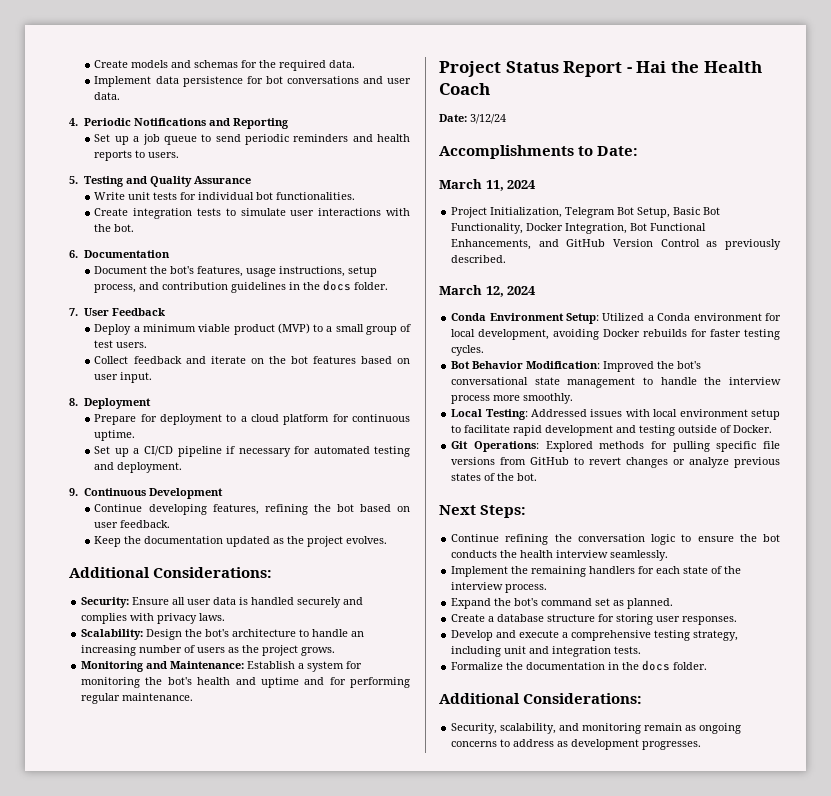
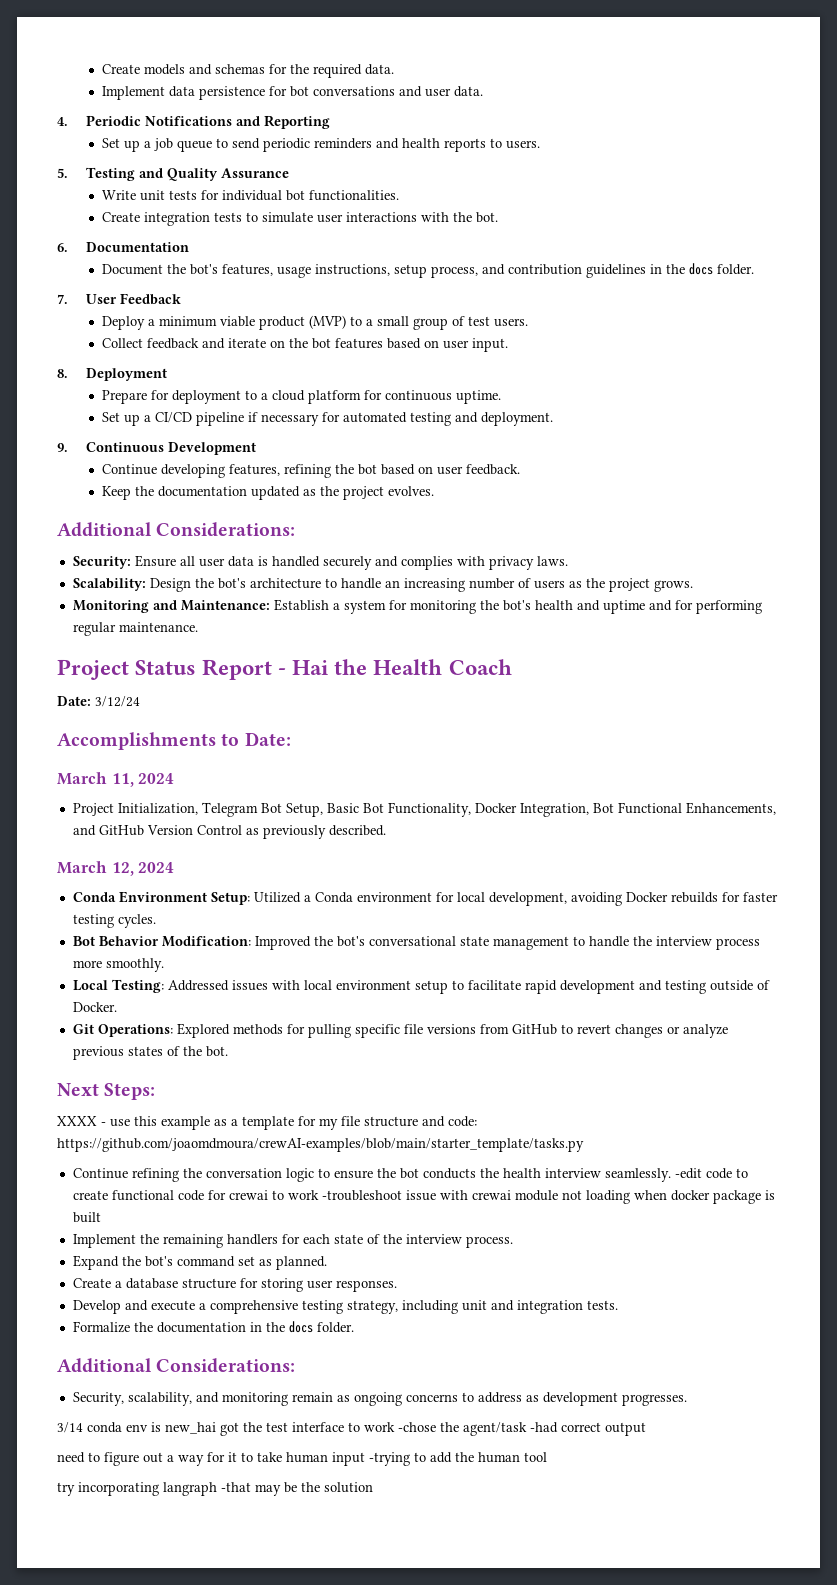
(527, 511) none -> [57,1116,477,1130] [57,1138,584,1152] // XXXX - use this example as a template for my file structure and code: https://github.com/joaomdmoura/crewAI-examples/blob/main/starter_template/tasks.py
(669, 555) none -> [674,1168,748,1179] [72,1190,775,1204] [72,1212,101,1223] -edit code to create functional code for crewai to work -troubleshoot issue with crewai module not loading when docker package is built
(702, 745) none -> [57,1422,646,1436] [57,1452,547,1466] [57,1482,373,1496] // 3/14 conda env is new_hai got the test interface to work -chose the agent/task -had correct output // need to figure out a way for it to take human input -trying to add the human tool // try incorporating langraph -that may be the solution

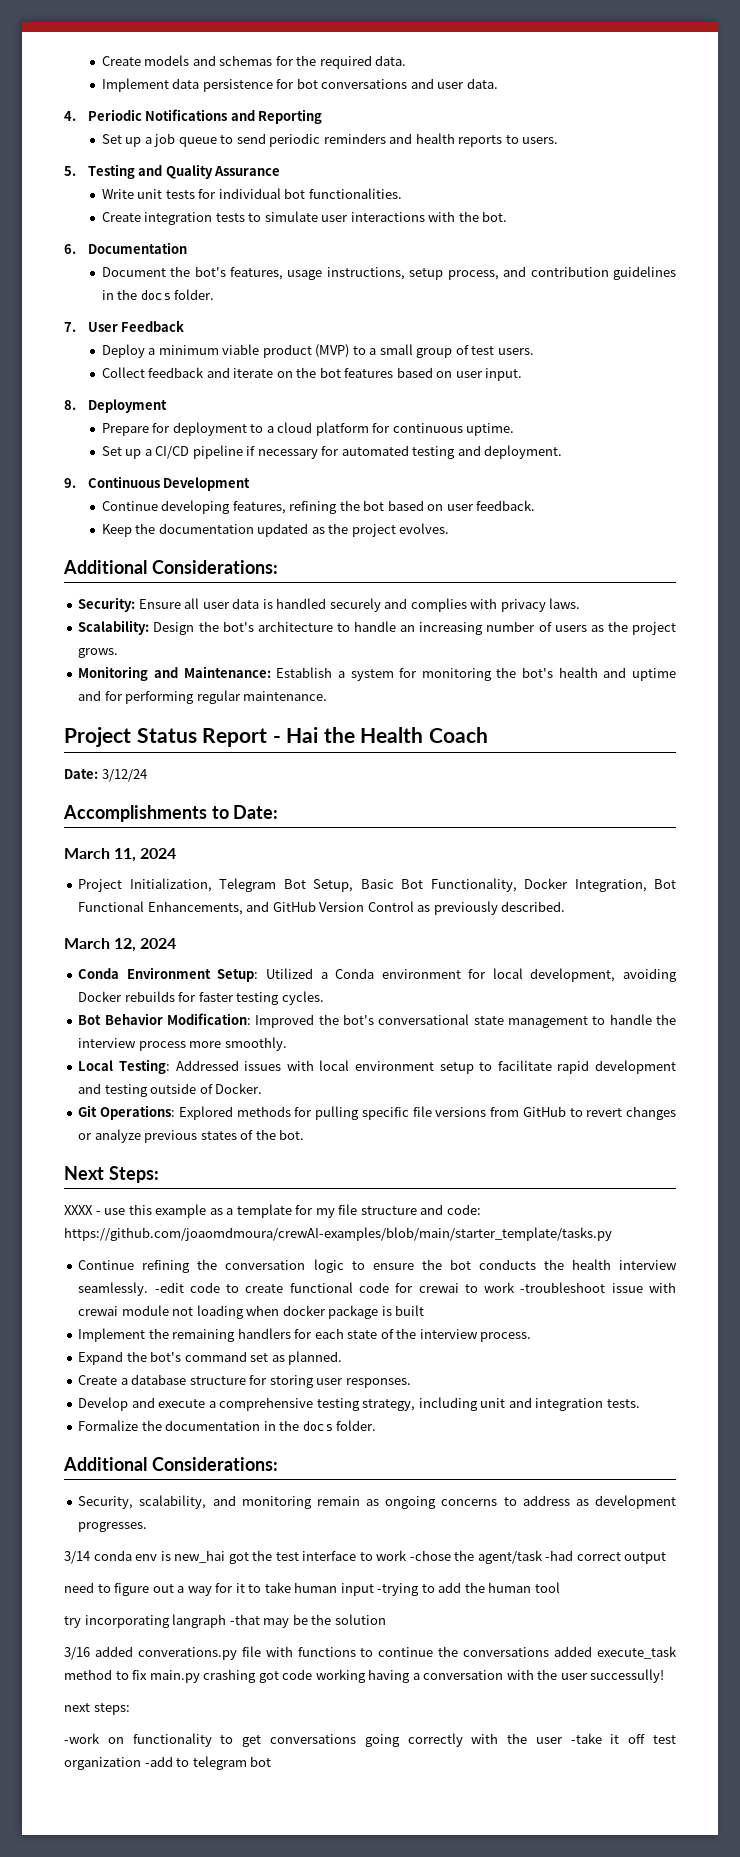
(373, 1487) none -> [64,1646,678,1660] [64,1669,665,1683] [64,1703,130,1715] [64,1733,677,1747] [64,1756,272,1770] // 3/16 added converations.py file with functions to continue the conversations added execute_task method to fix main.py crashing got code working having a conversation with the user successully! // next steps: // -work on functionality to get conversations going correctly with the user -take it off test organization -add to telegram bot

